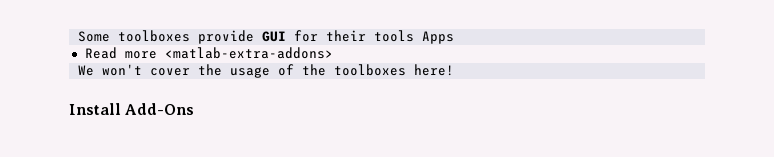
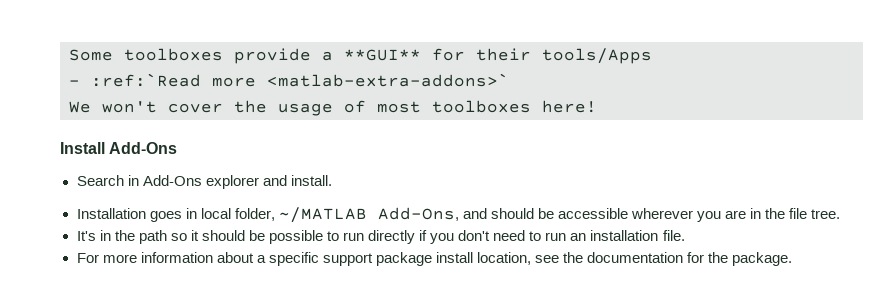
[261,30,454,44] [84,47,333,59] GUI for their tools Apps // Read more <matlab-extra-addons> -> [322,48,652,64] [69,73,509,87] a **GUI** for their tools/Apps // - :ref:`Read more <matlab-extra-addons>`
[301,64,326,76] the -> [377,101,421,113] most
(195, 109) none -> [76,175,332,189] [76,207,841,223] [76,230,685,244] [76,252,793,266] // Search in Add-Ons explorer and install. // Installation goes in local folder, ~/MATLAB Add-Ons, and should be accessible wherever you are in the file tree. // It's in the path so it should be possible to run directly if you don't need to run an installation file. // For more information about a specific support package install location, see the documentation for the package.

